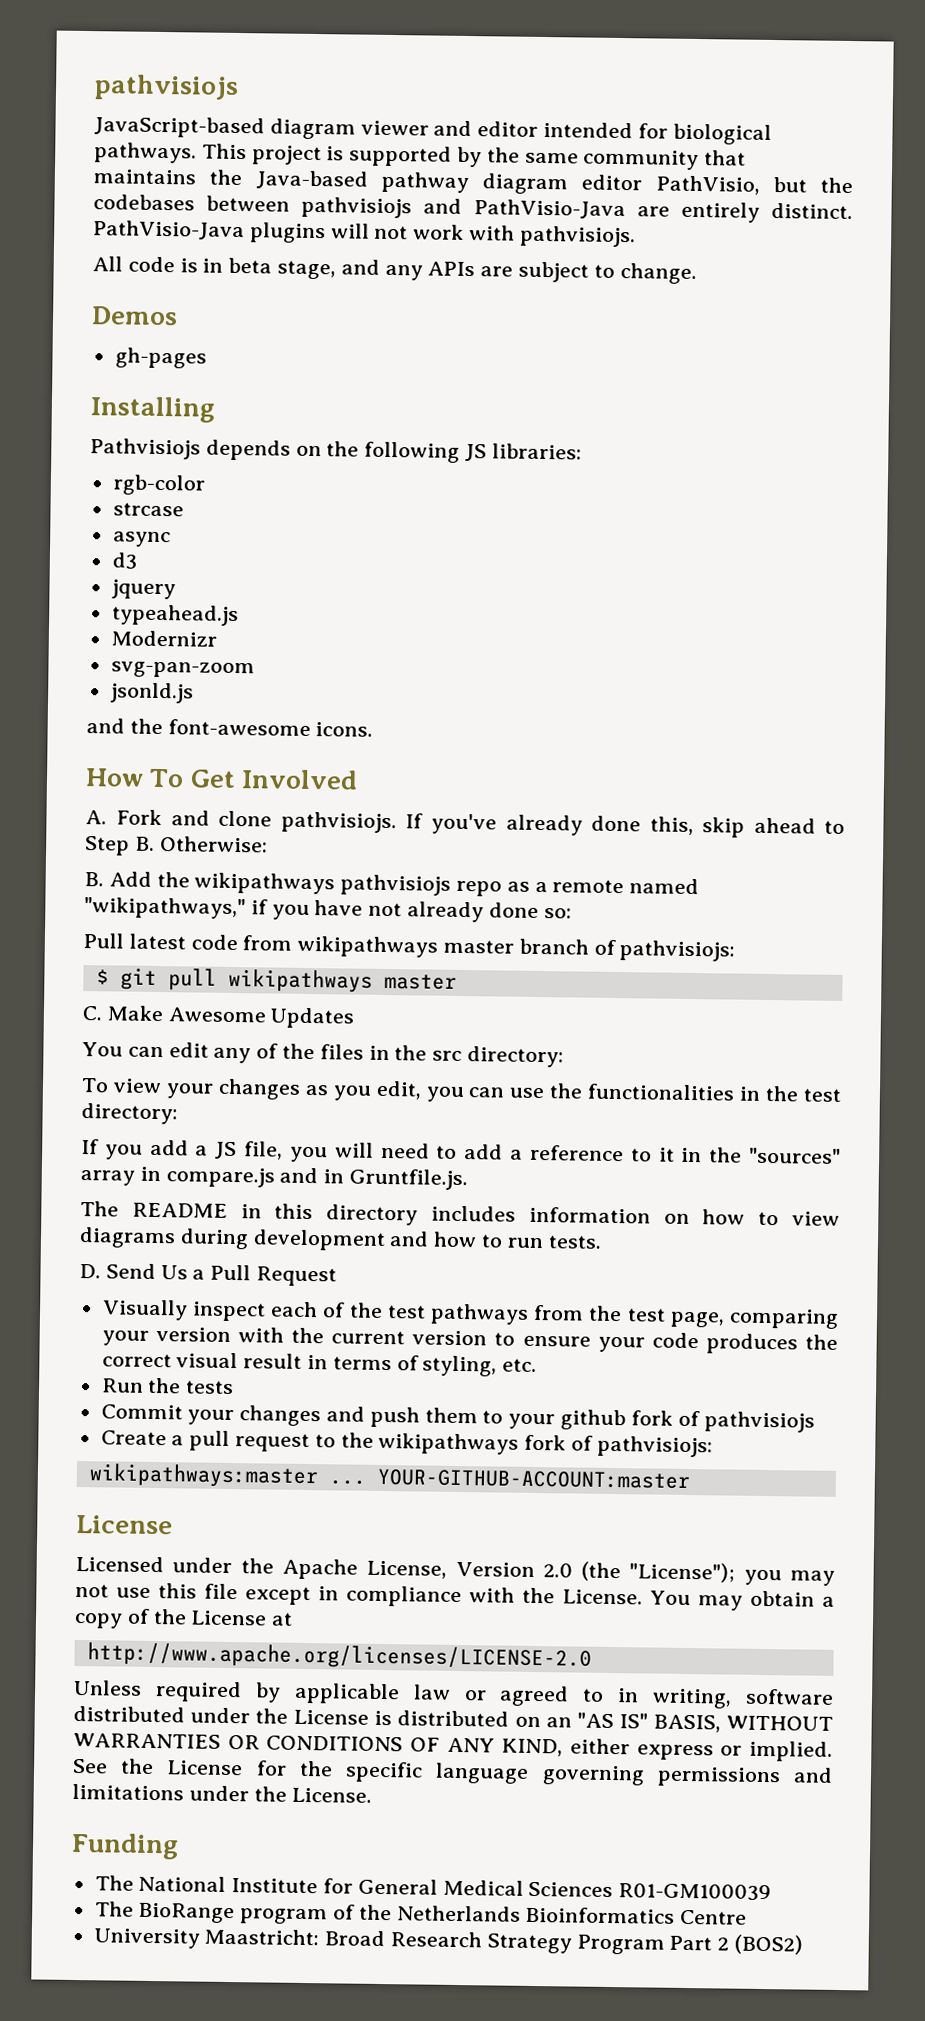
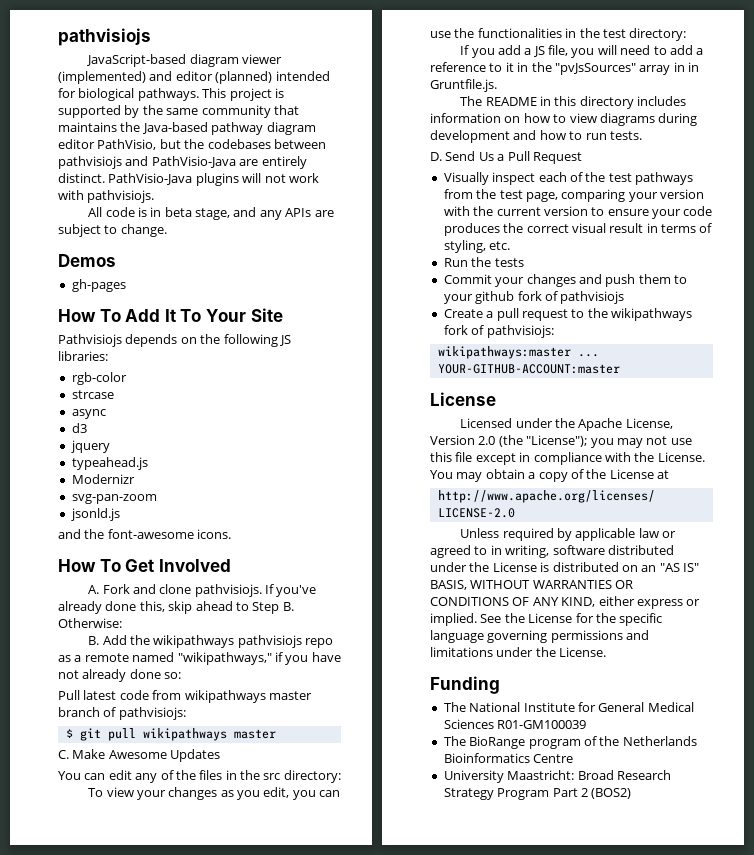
(429, 128) none -> [58,71,146,84] (implemented)
(539, 129) none -> [215,71,273,84] (planned)
[90,396,215,423] Installing -> [58,308,283,322] How To Add It To Your Site
[749,1147,842,1164] "sources" -> [554,63,636,75] "pvJsSources"
[165,1167,319,1188] compare.js and -> (685, 67) none

